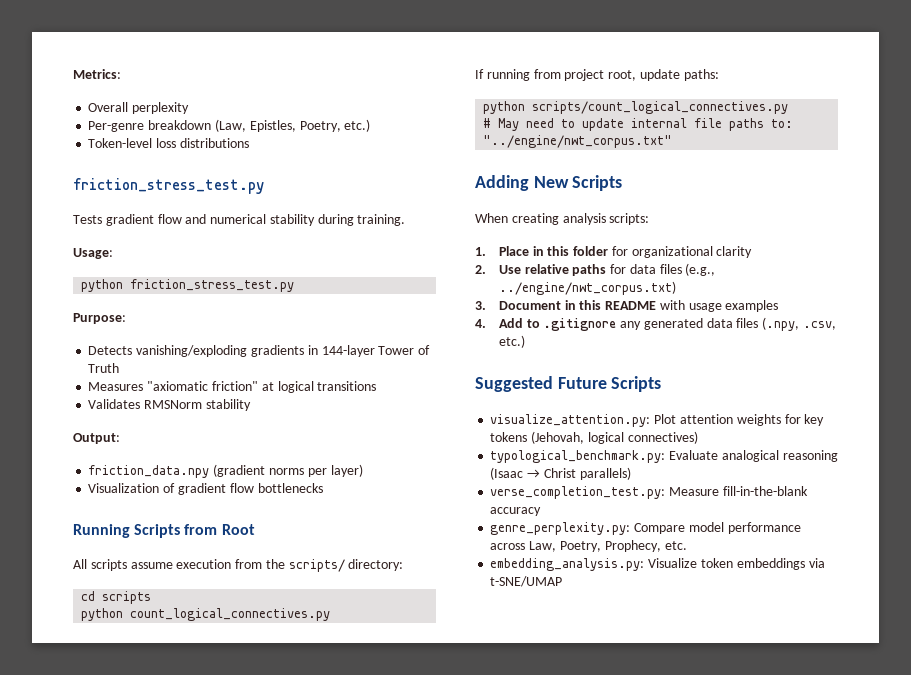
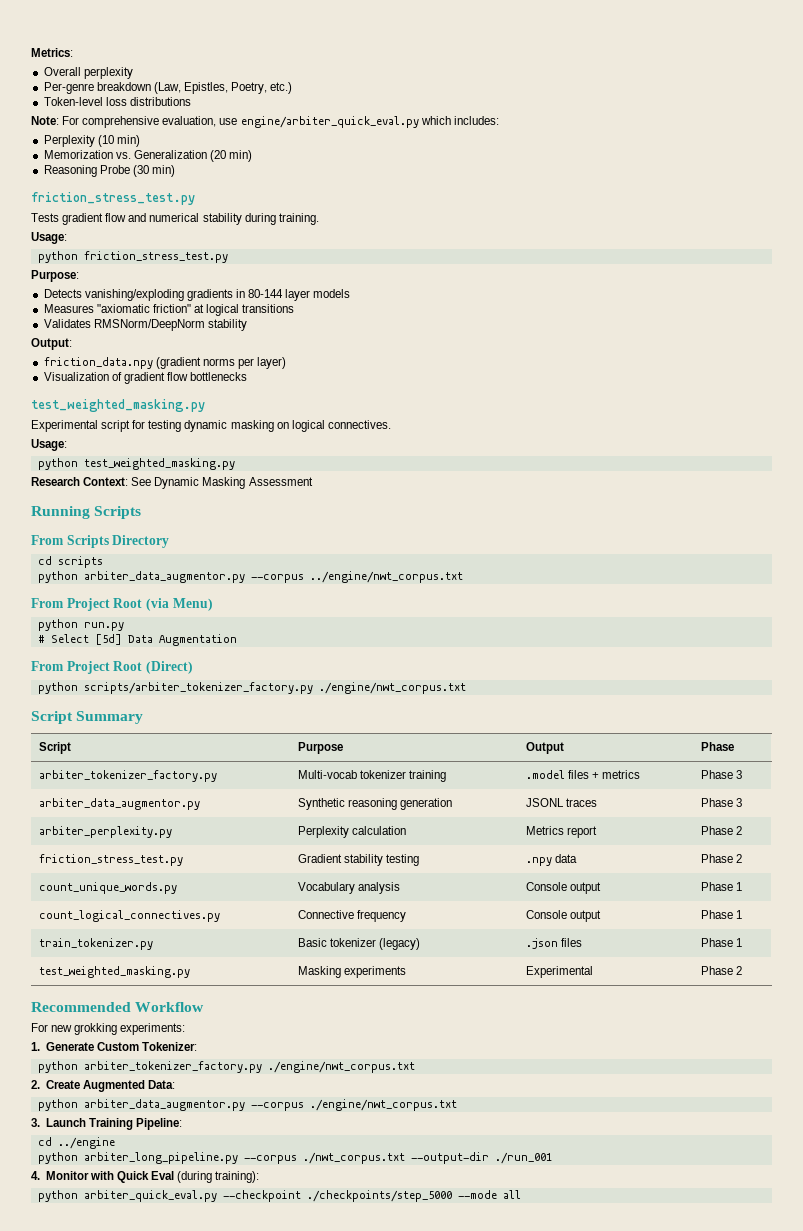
(249, 143) none -> [31,116,499,128] [43,135,140,147] [43,150,253,162] [43,165,175,177] // Note: For comprehensive evaluation, use engine/arbiter_quick_eval.py which includes: // Perplexity (10 min) // Memorization vs. Generalization (20 min) // Reasoning Probe (30 min)
[321,345,431,357] [88,363,120,373] 144-layer Tower of Truth -> [248,289,351,301] 80-144 layer models
[144,400,203,409] RMSNorm -> [93,319,205,331] RMSNorm/DeepNorm
[73,524,255,538] [73,559,404,572] [81,591,152,604] [81,608,331,621] [475,69,719,81] [483,101,789,114] Running Scripts from Root // All scripts assume execution from the scripts/ directory: // cd scripts // python count_logical_connectives.py // If running from project root, update paths: // python scripts/count_logical_connectives.py -> [31,399,205,412] [31,420,391,432] [31,439,67,451] [37,458,235,470] [31,477,313,489] [31,506,142,519] [31,535,170,548] [37,556,103,568] [37,571,463,583] [31,598,213,611] [37,619,124,631] test_weighted_masking.py // Experimental script for testing dynamic masking on logical connectives. // Usage: // python test_weighted_masking.py // Research Context: See Dynamic Masking Assessment // Running Scripts // From Scripts Directory // cd scripts // python arbiter_data_augmentor.py --corpus ../engine/nwt_corpus.txt // From Project Root (via Menu) // python run.py
[498,118,794,131] [483,135,673,148] [475,175,623,191] [475,213,650,225] [475,246,753,258] [475,263,716,276] [498,281,676,295] [475,300,779,312] [475,317,837,331] [498,335,525,348] [475,376,662,392] [490,414,825,427] [490,431,698,444] [490,450,838,463] [490,467,631,480] [490,486,808,499] [490,507,542,516] [490,522,801,535] [490,540,687,552] [490,558,825,571] [490,576,563,587] May need to update internal file paths to: "../engine/nwt_corpus.txt" // Adding New Scripts // When creating analysis scripts: // 1. Place in this folder for organizational clarity // 2. Use relative paths for data files (e.g., ../engine/nwt_corpus.txt) // 3. Document in this README with usage examples // 4. Add to .gitignore any generated data files (.npy, .csv, etc.) // Suggested Future Scripts // visualize_attention.py: Plot attention weights for key tokens (Jehovah, logical connectives) // typological_benchmark.py: Evaluate analogical reasoning (Isaac → Christ parallels) // verse_completion_test.py: Measure fill-in-the-blank accuracy // genre_perplexity.py: Compare model performance across Law, Poetry, Prophecy, etc. // embedding_analysis.py: Visualize token embeddings via t-SNE/UMAP -> [50,634,237,646] [31,661,193,674] [37,682,466,694] [31,711,144,724] [38,742,71,754] [297,742,343,754] [525,742,564,754] [700,742,734,751] [38,770,217,782] [297,770,446,782] [525,770,641,779] [700,770,742,779] [38,798,200,810] [297,798,452,810] [525,798,597,807] [700,798,742,807] [38,826,172,838] [297,826,406,838] [525,826,597,838] [700,826,742,835] [38,854,183,866] [297,854,419,866] [525,854,577,866] [700,854,742,863] [38,882,177,894] [297,882,400,894] [525,882,601,894] [700,882,742,891] [38,910,220,922] [297,910,406,922] [525,910,601,922] [700,910,742,919] [38,938,153,950] [297,938,420,950] [525,938,582,949] [700,938,742,947] [38,966,190,978] [297,966,406,978] [525,966,593,978] [700,966,742,975] [31,1002,205,1012] [31,1023,186,1035] [31,1042,197,1051] [37,1061,415,1073] [31,1080,175,1092] [37,1099,457,1111] [31,1118,182,1130] [37,1137,115,1149] [37,1152,552,1164] [31,1171,260,1183] [37,1190,521,1202] Select [5d] Data Augmentation // From Project Root (Direct) // python scripts/arbiter_tokenizer_factory.py ./engine/nwt_corpus.txt // Script Summary // Script | Purpose | Output | Phase // arbiter_tokenizer_factory.py | Multi-vocab tokenizer training | .model files + metrics | Phase 3 // arbiter_data_augmentor.py | Synthetic reasoning generation | JSONL traces | Phase 3 // arbiter_perplexity.py | Perplexity calculation | Metrics report | Phase 2 // friction_stress_test.py | Gradient stability testing | .npy data | Phase 2 // count_unique_words.py | Vocabulary analysis | Console output | Phase 1 // count_logical_connectives.py | Connective frequency | Console output | Phase 1 // train_tokenizer.py | Basic tokenizer (legacy) | .json files | Phase 1 // test_weighted_masking.py | Masking experiments | Experimental | Phase 2 // Recommended Workflow // For new grokking experiments: // 1. Generate Custom Tokenizer: // python arbiter_tokenizer_factory.py ./engine/nwt_corpus.txt // 2. Create Augmented Data: // python arbiter_data_augmentor.py --corpus ./engine/nwt_corpus.txt // 3. Launch Training Pipeline: // cd ../engine // python arbiter_long_pipeline.py --corpus ./nwt_corpus.txt --output-dir ./run_001 // 4. Monitor with Quick Eval (during training): // python arbiter_quick_eval.py --checkpoint ./checkpoints/step_5000 --mode all

